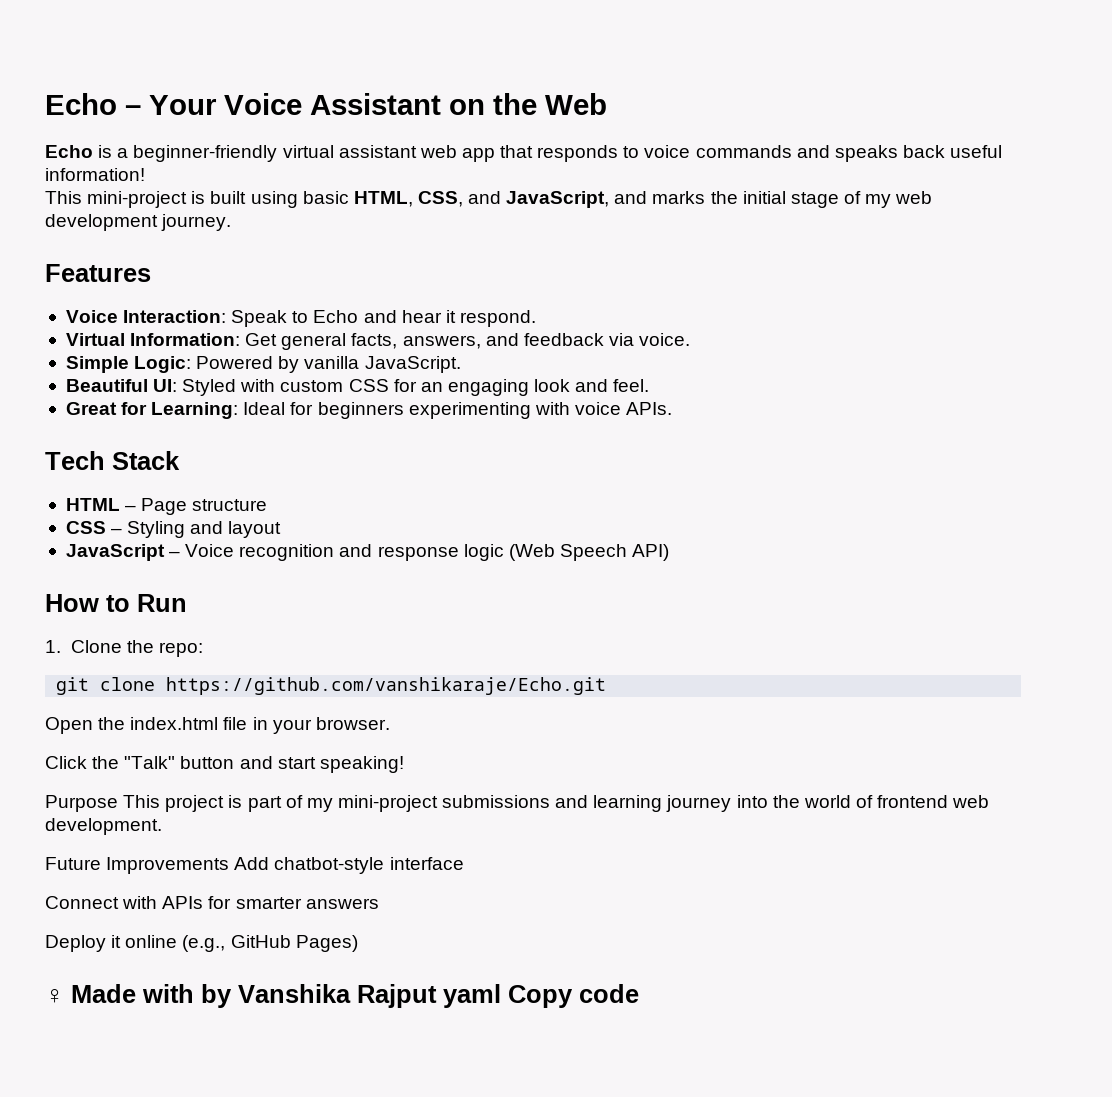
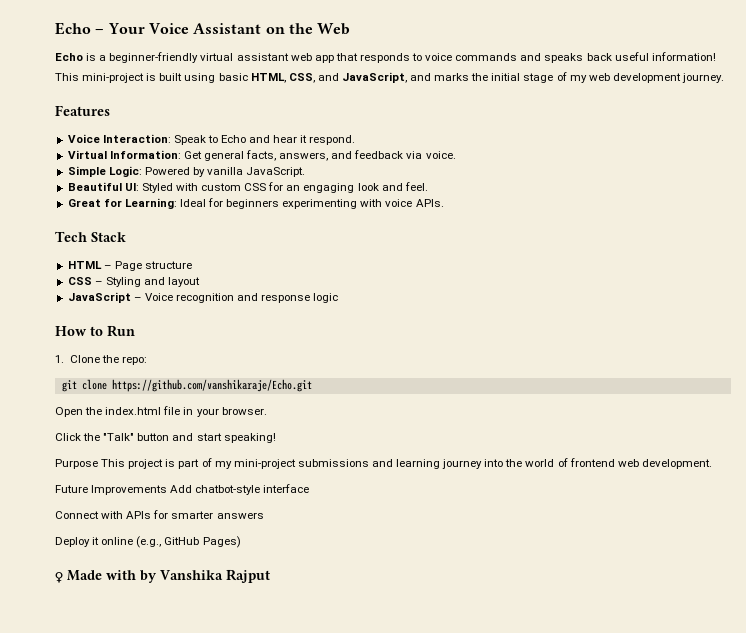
[508,544,670,561] (Web Speech API) -> (339, 298) none
[443,984,639,1008] yaml Copy code -> (270, 576) none

